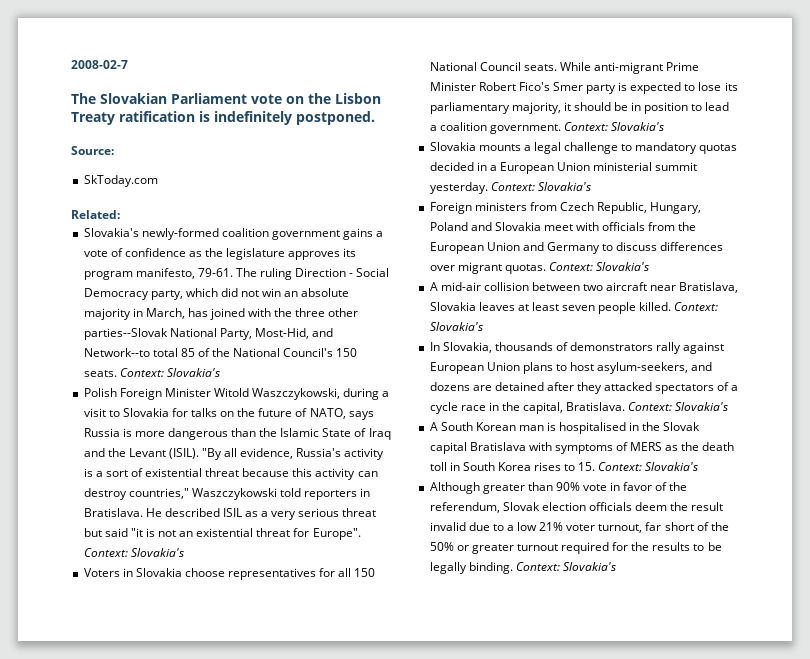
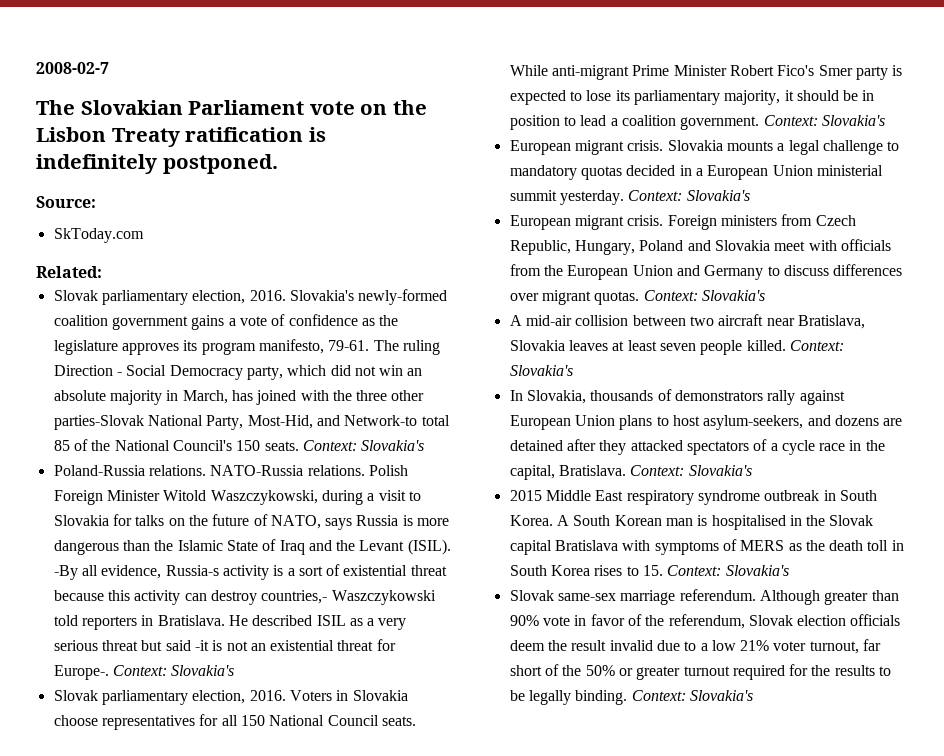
(120, 214) none -> [53,290,286,305] Slovak parliamentary election, 2016.
[83,328,168,340] parties--Slovak -> [53,415,144,430] parties-Slovak
[83,348,150,357] Network--to -> [344,415,418,426] Network-to
(220, 372) none -> [53,465,365,476] Poland-Russia relations. NATO-Russia relations.
[202,448,223,460] "By -> [53,565,78,580] -By
[296,448,342,457] Russia's -> [165,565,219,576] Russia-s
[128,488,189,499] countries," -> [261,590,328,604] countries,-
[130,528,143,537] "it -> [194,640,209,651] -it
[312,528,361,540] [83,548,184,557] Europe". Context: Slovakia's // -> [53,665,235,680] [53,690,286,705] Europe-. Context: Slovakia's // Slovak parliamentary election, 2016.
(665, 126) none -> [509,140,664,155] European migrant crisis.
(591, 186) none -> [509,215,664,230] European migrant crisis.
(729, 406) none -> [509,490,877,505] [509,515,553,526] 2015 Middle East respiratory syndrome outbreak in South Korea.
(699, 466) none -> [509,589,756,605] Slovak same-sex marriage referendum.

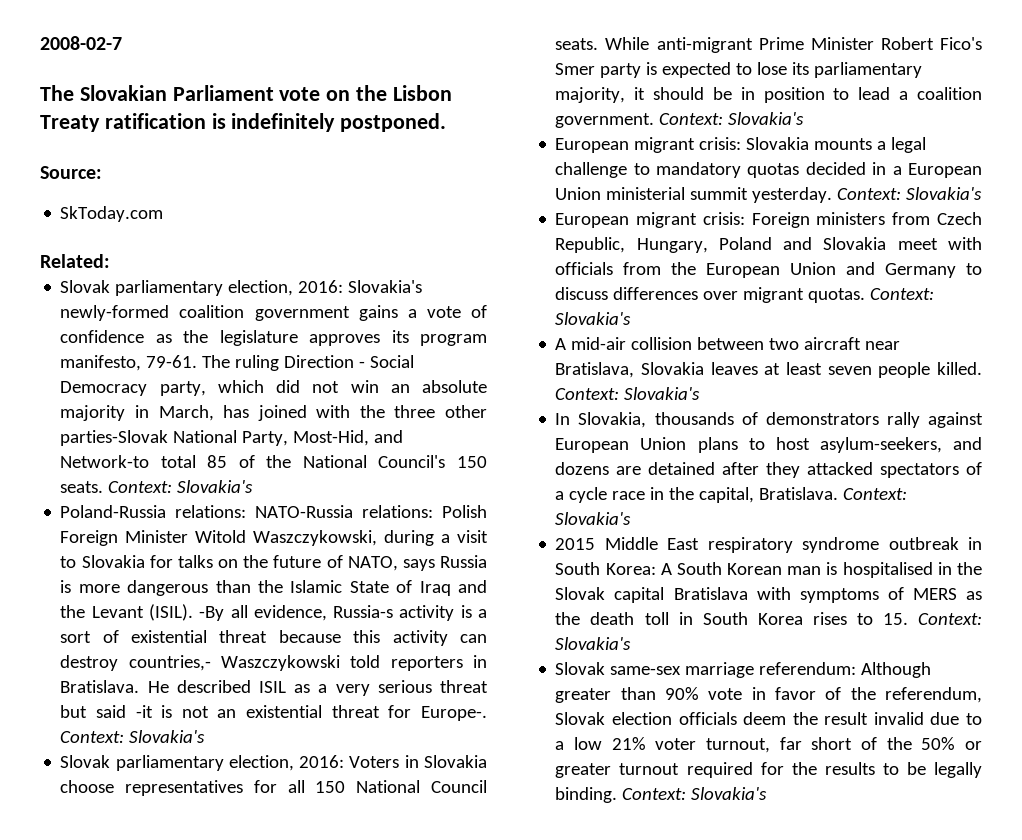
[249,290,286,301] 2016. -> [298,280,344,293] 2016:
[148,465,365,476] relations. NATO-Russia relations. -> [175,505,434,518] relations: NATO-Russia relations:
[249,690,286,701] 2016. -> [299,755,345,768] 2016:
[627,140,664,151] crisis. -> [699,137,742,150] crisis:
[627,215,664,226] crisis. -> [702,212,745,225] crisis:
[509,515,553,526] Korea. -> [605,563,656,575] Korea:
[679,589,756,601] referendum. -> [759,662,857,675] referendum:

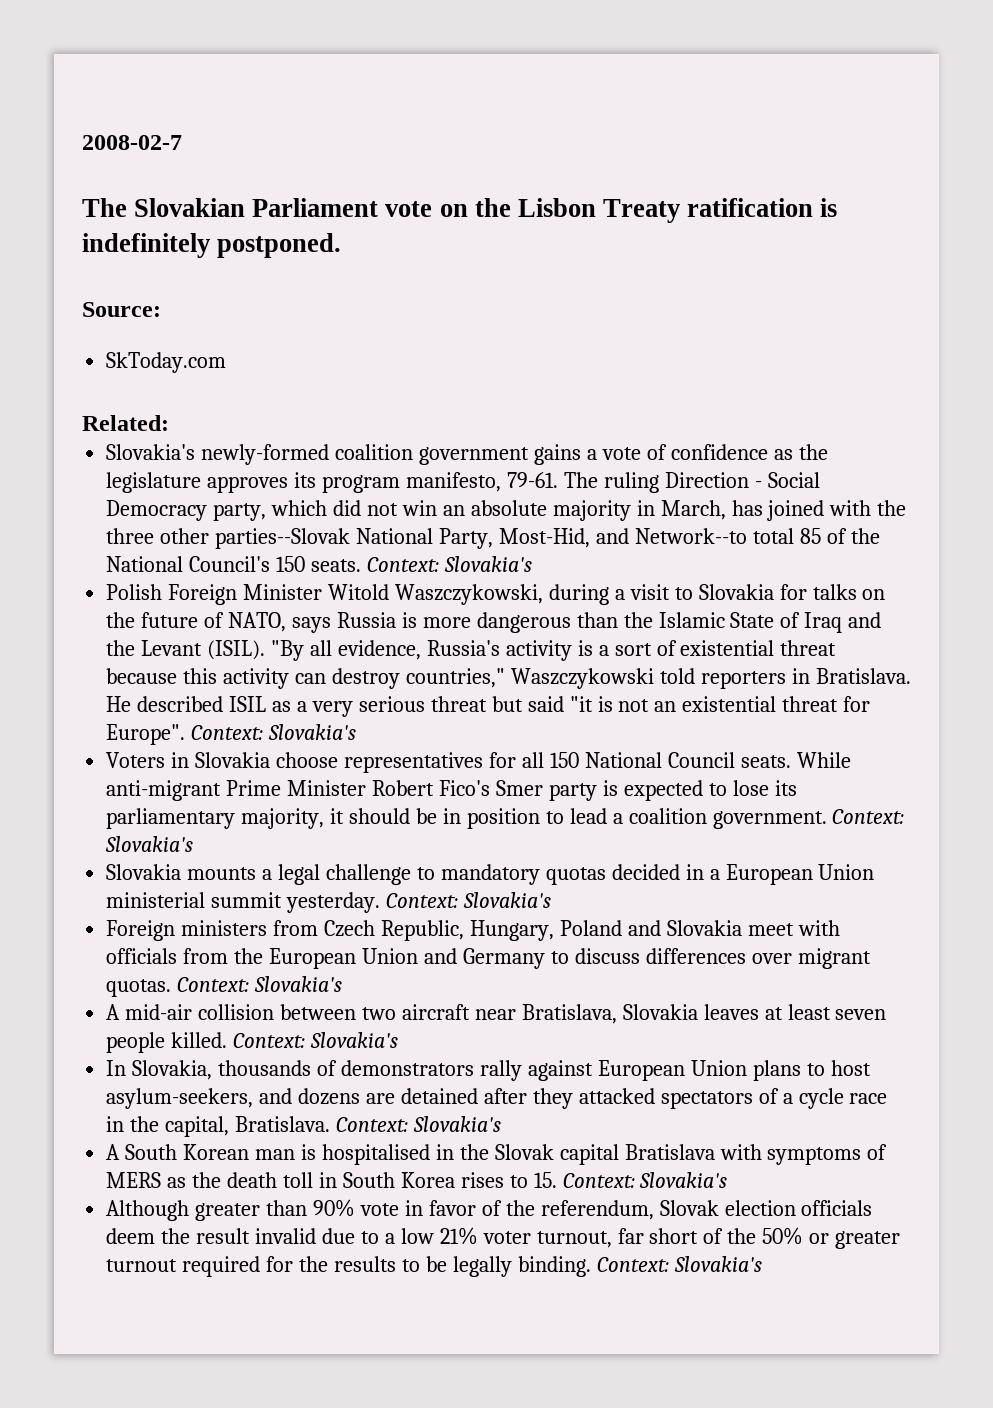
[60,280,344,296] Slovak parliamentary election, 2016: -> (169, 423) none
[60,430,169,446] parties-Slovak -> [215,528,351,549] parties--Slovak
[60,455,150,468] Network-to -> [634,528,747,544] Network--to
[60,505,434,518] Poland-Russia relations: NATO-Russia relations: -> (532, 564) none
[199,606,225,621] -By -> [271,640,305,661] "By
[333,605,394,618] Russia-s -> [426,640,500,656] Russia's
[128,655,211,671] countries,- -> [405,668,505,688] countries,"
[135,705,153,718] -it -> [569,696,593,712] "it
[421,706,488,721] [60,730,206,743] [60,755,345,771] Europe-. Context: Slovakia's // Slovak parliamentary election, 2016: -> [106,724,357,745] Europe". Context: Slovakia's //
[555,137,742,153] European migrant crisis: -> (194, 844) none
[555,212,745,228] European migrant crisis: -> (551, 900) none
[555,537,982,553] [555,562,656,575] 2015 Middle East respiratory syndrome outbreak in South Korea: -> (501, 1124) none
[555,662,857,678] Slovak same-sex marriage referendum: -> (728, 1180) none

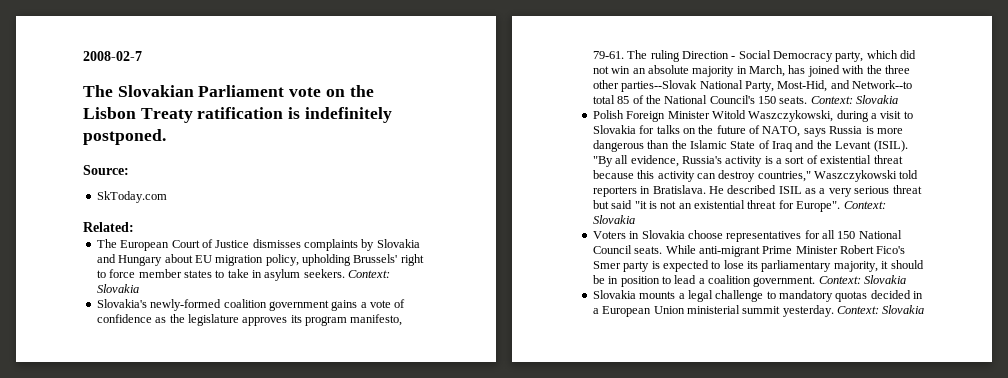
(169, 423) none -> [96,239,420,251] [96,254,424,266] [96,269,391,281] [96,284,139,293] // The European Court of Justice dismisses complaints by Slovakia and Hungary about EU migration policy, upholding Brussels' right to force member states to take in asylum seekers. Context: Slovakia
[443,556,532,572] Slovakia's -> [856,95,899,104] Slovakia
[268,724,357,740] Slovakia's -> [592,215,635,224] Slovakia
[105,836,194,852] Slovakia's -> [864,275,907,284] Slovakia
[462,892,551,908] [106,920,840,941] [106,948,871,969] [106,976,343,997] [106,1004,887,1024] [106,1032,399,1053] [106,1060,871,1081] [106,1088,888,1109] [106,1116,501,1137] [106,1144,888,1165] [106,1172,728,1188] [106,1199,873,1221] [106,1227,901,1249] [106,1256,762,1277] Slovakia's // Foreign ministers from Czech Republic, Hungary, Poland and Slovakia meet with officials from the European Union and Germany to discuss differences over migrant quotas. Context: Slovakia's // A mid-air collision between two aircraft near Bratislava, Slovakia leaves at least seven people killed. Context: Slovakia's // In Slovakia, thousands of demonstrators rally against European Union plans to host asylum-seekers, and dozens are detained after they attacked spectators of a cycle race in the capital, Bratislava. Context: Slovakia's // A South Korean man is hospitalised in the Slovak capital Bratislava with symptoms of MERS as the death toll in South Korea rises to 15. Context: Slovakia's // Although greater than 90% vote in favor of the referendum, Slovak election officials deem the result invalid due to a low 21% voter turnout, far short of the 50% or greater turnout required for the results to be legally binding. Context: Slovakia's -> [882,305,925,314] Slovakia

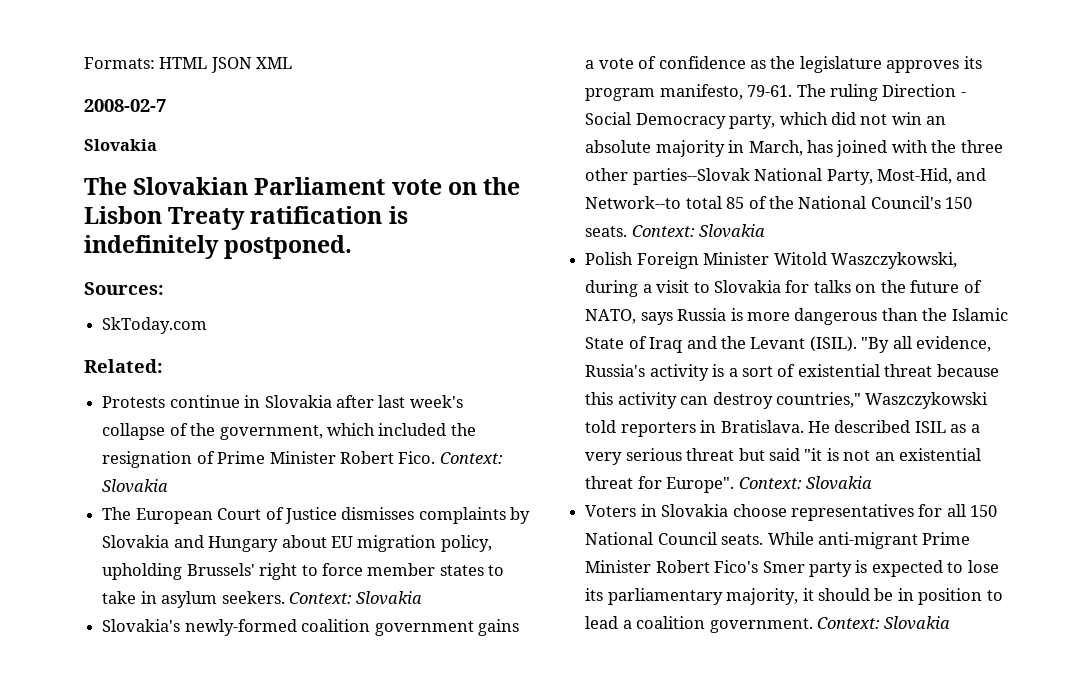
(83, 56) none -> [84,57,293,73] Formats: HTML JSON XML //
(142, 56) none -> [84,139,157,151] // Slovakia
[83,165,129,175] Source: -> [84,282,164,295] Sources:
(134, 227) none -> [102,395,463,408] [102,423,476,440] [102,451,503,468] [102,479,169,493] // Protests continue in Slovakia after last week's collapse of the government, which included the resignation of Prime Minister Robert Fico. Context: Slovakia
[592,290,924,302] [592,305,925,317] // Slovakia mounts a legal challenge to mandatory quotas decided in a European Union ministerial summit yesterday. Context: Slovakia -> (951, 623) none

